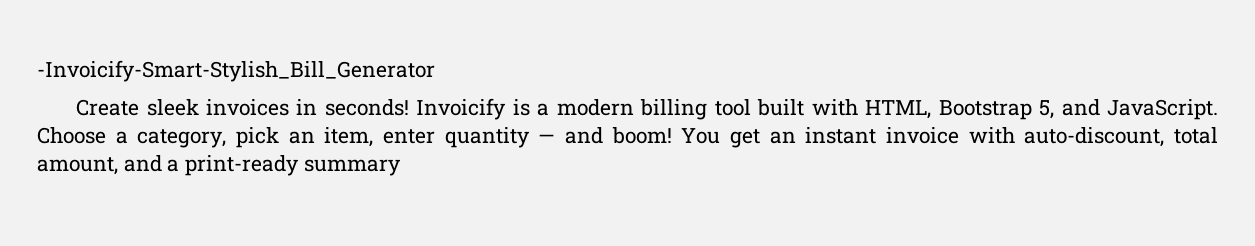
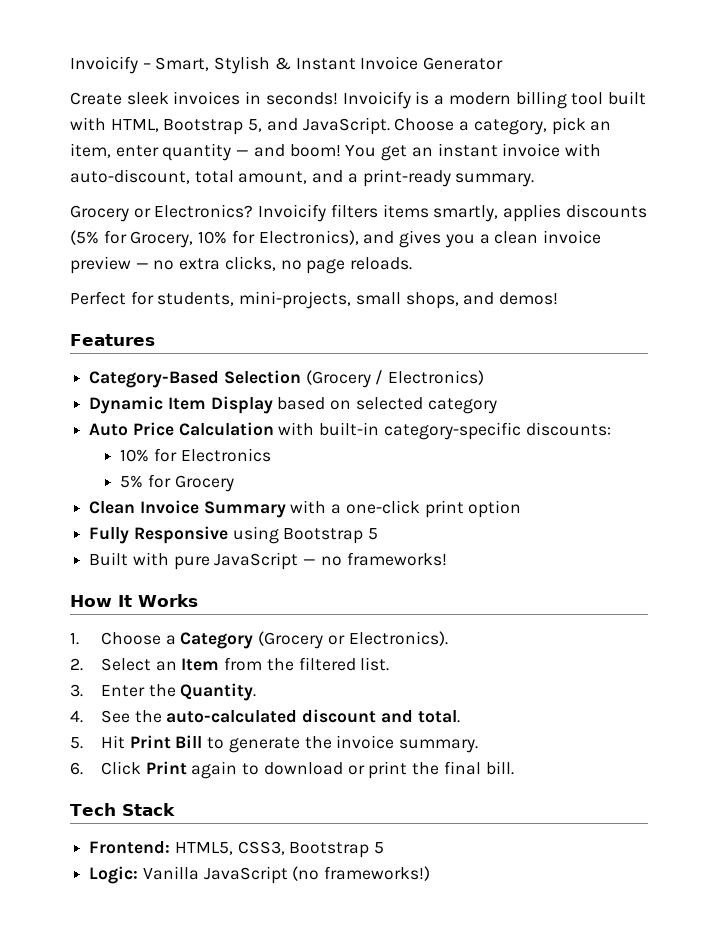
[37,60,435,82] -Invoicify-Smart-Stylish_Bill_Generator -> [70,56,504,74] Invoicify – Smart, Stylish & Instant Invoice Generator
[303,159,401,176] summary -> [455,173,535,187] [70,204,647,222] [70,230,601,248] [70,256,413,274] [70,291,559,309] [70,334,155,346] [89,370,485,388] [89,396,497,414] [89,422,611,440] [120,448,271,462] [120,474,234,492] [89,500,522,518] [89,526,379,544] [89,552,447,570] [70,594,198,607] [70,631,448,649] [70,657,390,671] [70,683,257,701] [70,709,460,723] [70,735,479,753] [70,761,514,779] [70,803,175,816] [89,841,385,858] [89,866,431,884] summary. // Grocery or Electronics? Invoicify filters items smartly, applies discounts (5% for Grocery, 10% for Electronics), and gives you a clean invoice preview — no extra clicks, no page reloads. // Perfect for students, mini-projects, small shops, and demos! // Features // Category-Based Selection (Grocery / Electronics) // Dynamic Item Display based on selected category // Auto Price Calculation with built-in category-specific discounts: // 10% for Electronics // 5% for Grocery // Clean Invoice Summary with a one-click print option // Fully Responsive using Bootstrap 5 // Built with pure JavaScript — no frameworks! // How It Works // 1. Choose a Category (Grocery or Electronics). // 2. Select an Item from the filtered list. // 3. Enter the Quantity. // 4. See the auto-calculated discount and total. // 5. Hit Print Bill to generate the invoice summary. // 6. Click Print again to download or print the final bill. // Tech Stack // Frontend: HTML5, CSS3, Bootstrap 5 // Logic: Vanilla JavaScript (no frameworks!)

